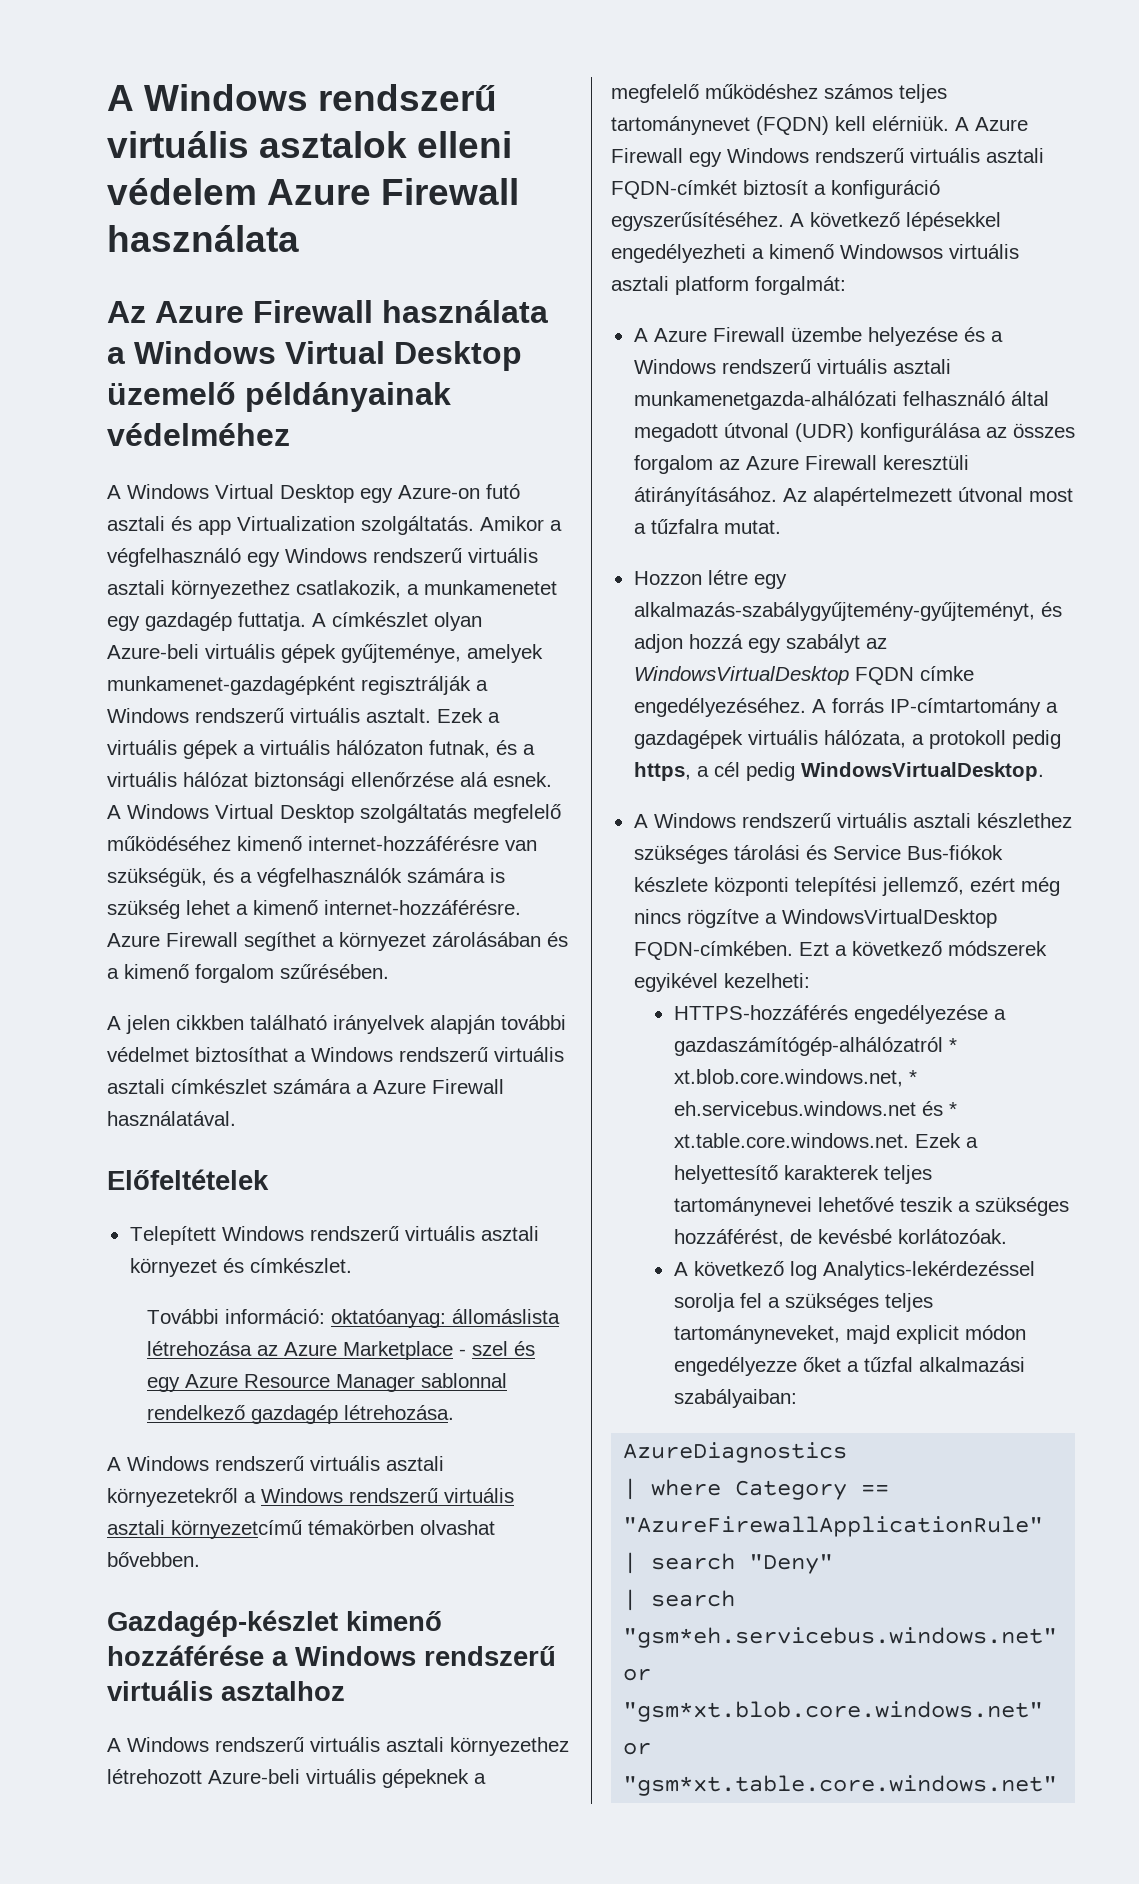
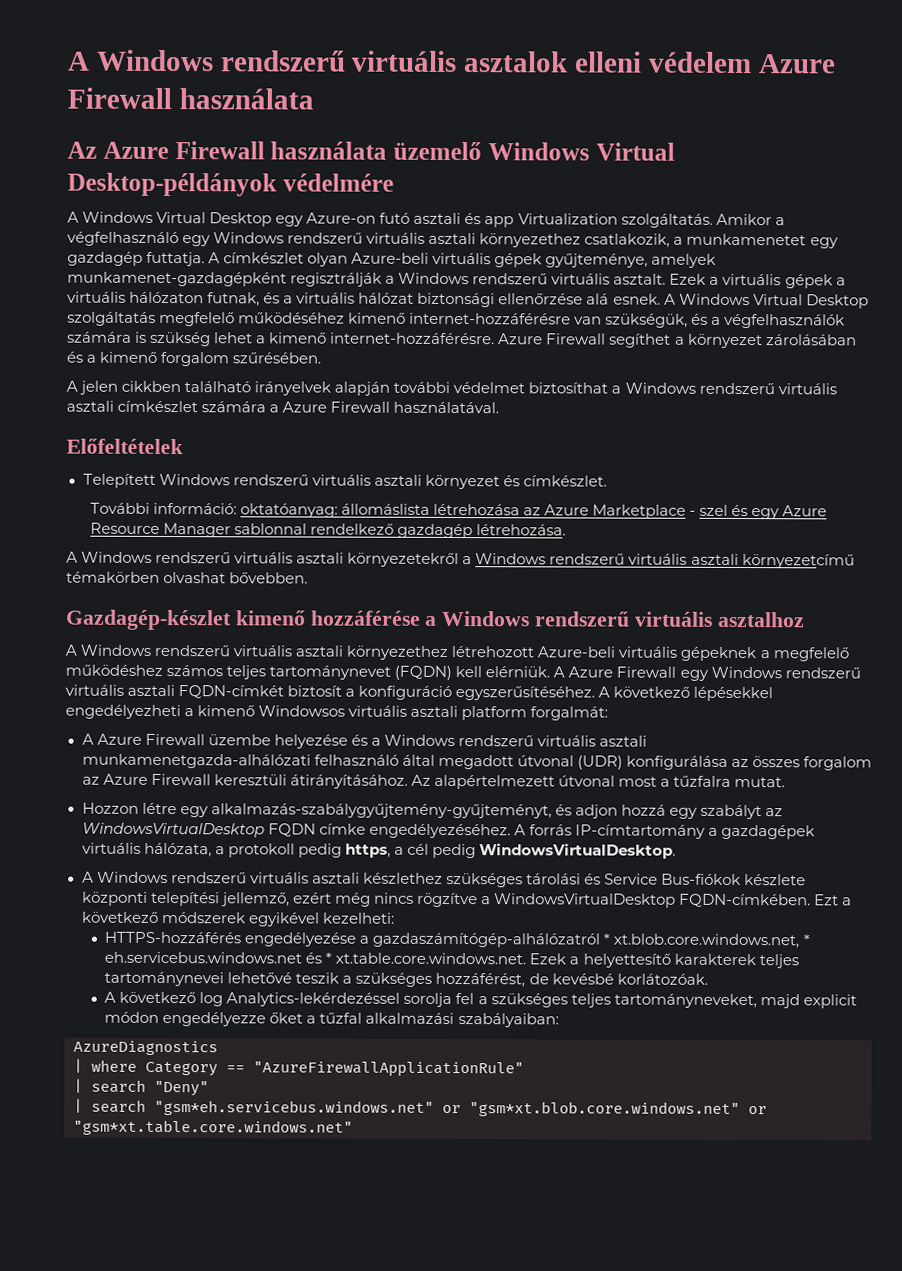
[107,341,522,371] [107,382,451,412] [107,423,290,446] a Windows Virtual Desktop üzemelő példányainak védelméhez -> [393,141,675,161] [67,172,394,197] üzemelő Windows Virtual Desktop-példányok védelmére

